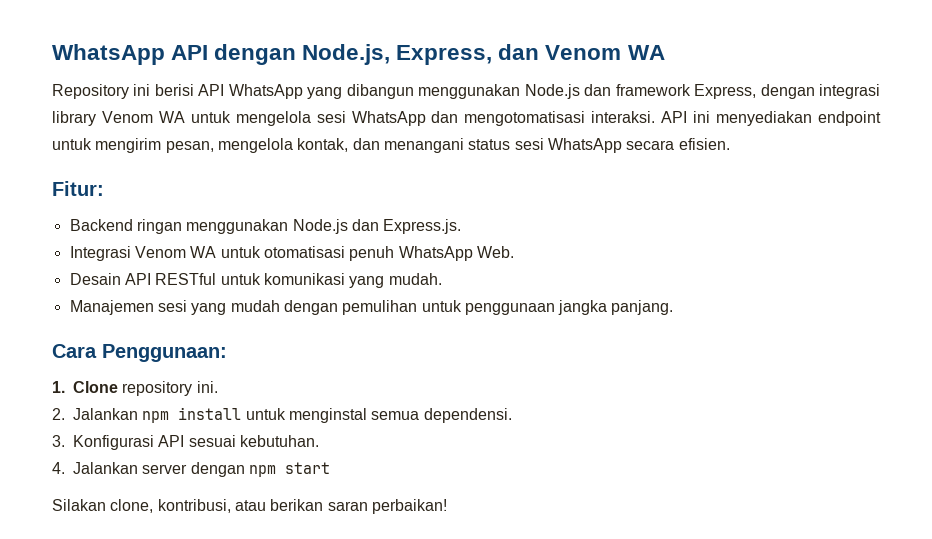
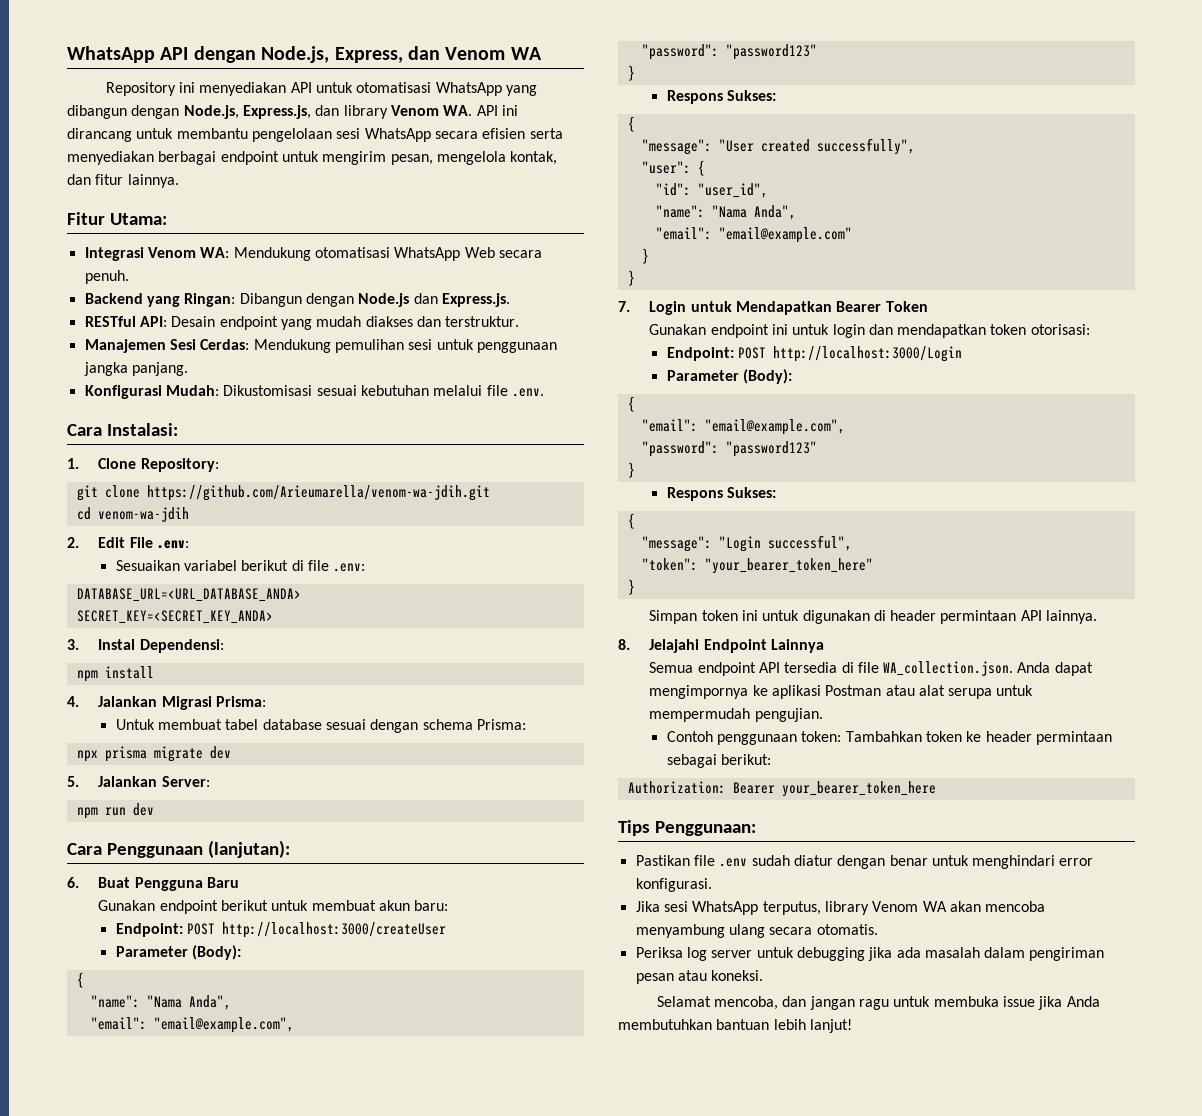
[154,84,880,99] [52,111,813,126] berisi API WhatsApp yang dibangun menggunakan Node.js dan framework Express, dengan integrasi library Venom WA untuk mengelola sesi WhatsApp dan mengotomatisasi interaksi. API ini menyediakan -> [199,82,537,96] [67,105,518,119] [67,128,563,142] [67,151,217,165] menyediakan API untuk otomatisasi WhatsApp yang dibangun dengan Node.js, Express.js, dan library Venom WA. API ini dirancang untuk membantu pengelolaan sesi WhatsApp secara efisien serta menyediakan berbagai
[383,138,730,153] [52,181,104,196] [69,219,462,234] [69,246,514,261] [69,273,442,288] [69,300,674,315] [52,344,227,362] menangani status sesi WhatsApp secara efisien. // Fitur: // Backend ringan menggunakan Node.js dan Express.js. // Integrasi Venom WA untuk otomatisasi penuh WhatsApp Web. // Desain API RESTful untuk komunikasi yang mudah. // Manajemen sesi yang mudah dengan pemulihan untuk penggunaan jangka panjang. // Cara Penggunaan: -> [95,174,179,188] [67,212,167,225] [84,247,542,261] [84,270,129,284] [84,293,510,307] [84,316,520,330] [84,339,557,353] [83,362,188,376] [84,385,544,399] [67,423,178,436] fitur lainnya. // Fitur Utama: // Integrasi Venom WA: Mendukung otomatisasi WhatsApp Web secara penuh. // Backend yang Ringan: Dibangun dengan Node.js dan Express.js. // RESTful API: Desain endpoint yang mudah diakses dan terstruktur. // Manajemen Sesi Cerdas: Mendukung pemulihan sesi untuk penggunaan jangka panjang. // Konfigurasi Mudah: Dikustomisasi sesuai kebutuhan melalui file .env. // Cara Instalasi:
[122,381,218,396] [52,407,512,423] [52,435,319,450] [52,462,330,477] [52,499,447,514] repository ini. // 2. Jalankan npm install untuk menginstal semua dependensi. // 3. Konfigurasi API sesuai kebutuhan. // 4. Jalankan server dengan npm start // Silakan clone, kontribusi, atau berikan saran perbaikan! -> [140,458,219,472] [76,485,490,501] [76,507,189,522] [67,537,189,549] [115,560,366,572] [76,588,301,602] [76,610,273,624] [67,639,224,653] [76,666,154,682] [67,696,266,710] [115,719,527,733] [76,746,231,762] [67,776,210,787] [76,803,154,819] [67,840,290,858] [67,877,239,891] [98,900,449,914] [115,922,447,938] [115,945,242,960] [76,972,84,988] [90,995,231,1010] [90,1017,294,1033] [641,44,817,60] [627,65,635,81] [666,90,777,104] [627,116,635,132] [641,138,915,155] [641,160,705,176] [655,183,768,198] [655,205,796,220] [655,227,852,243] [641,248,649,264] [627,270,635,286] [618,301,928,315] [649,324,1090,338] [666,346,963,362] [666,369,793,384] [627,396,635,412] [641,419,845,435] [641,441,817,457] [627,462,635,478] [666,487,777,501] [627,513,635,529] [641,535,852,552] [641,558,873,574] [627,579,635,595] [649,610,1098,624] [618,639,824,653] [649,661,1093,676] [649,685,1034,699] [649,708,823,722] [666,731,1113,745] [666,754,772,768] [627,781,936,797] [618,820,756,836] [635,855,1094,869] [635,878,712,892] [635,901,1046,915] [635,924,878,938] [635,947,1105,961] [635,970,764,984] [656,996,1100,1010] [618,1019,852,1033] Repository: // git clone https://github.com/Arieumarella/venom-wa-jdih.git // cd venom-wa-jdih // 2. Edit File .env: // Sesuaikan variabel berikut di file .env: // DATABASE_URL=<URL_DATABASE_ANDA> // SECRET_KEY=<SECRET_KEY_ANDA> // 3. Instal Dependensi: // npm install // 4. Jalankan Migrasi Prisma: // Untuk membuat tabel database sesuai dengan schema Prisma: // npx prisma migrate dev // 5. Jalankan Server: // npm run dev // Cara Penggunaan (lanjutan): // 6. Buat Pengguna Baru // Gunakan endpoint berikut untuk membuat akun baru: // Endpoint: POST http://localhost:3000/createUser // Parameter (Body): // { // "name": "Nama Anda", // "email": "email@example.com", // "password": "password123" // } // Respons Sukses: // { // "message": "User created successfully", // "user": { // "id": "user_id", // "name": "Nama Anda", // "email": "email@example.com" // } // } // 7. Login untuk Mendapatkan Bearer Token // Gunakan endpoint ini untuk login dan mendapatkan token otorisasi: // Endpoint: POST http://localhost:3000/Login // Parameter (Body): // { // "email": "email@example.com", // "password": "password123" // } // Respons Sukses: // { // "message": "Login successful", // "token": "your_bearer_token_here" // } // Simpan token ini untuk digunakan di header permintaan API lainnya. // 8. Jelajahi Endpoint Lainnya // Semua endpoint API tersedia di file WA_collection.json. Anda dapat mengimpornya ke aplikasi Postman atau alat serupa untuk mempermudah pengujian. // Contoh penggunaan token: Tambahkan token ke header permintaan sebagai berikut: // Authorization: Bearer your_bearer_token_here // Tips Penggunaan: // Pastikan file .env sudah diatur dengan benar untuk menghindari error konfigurasi. // Jika sesi WhatsApp terputus, library Venom WA akan mencoba menyambung ulang secara otomatis. // Periksa log server untuk debugging jika ada masalah dalam pengiriman pesan atau koneksi. // Selamat mencoba, dan jangan ragu untuk membuka issue jika Anda membutuhkan bantuan lebih lanjut!

